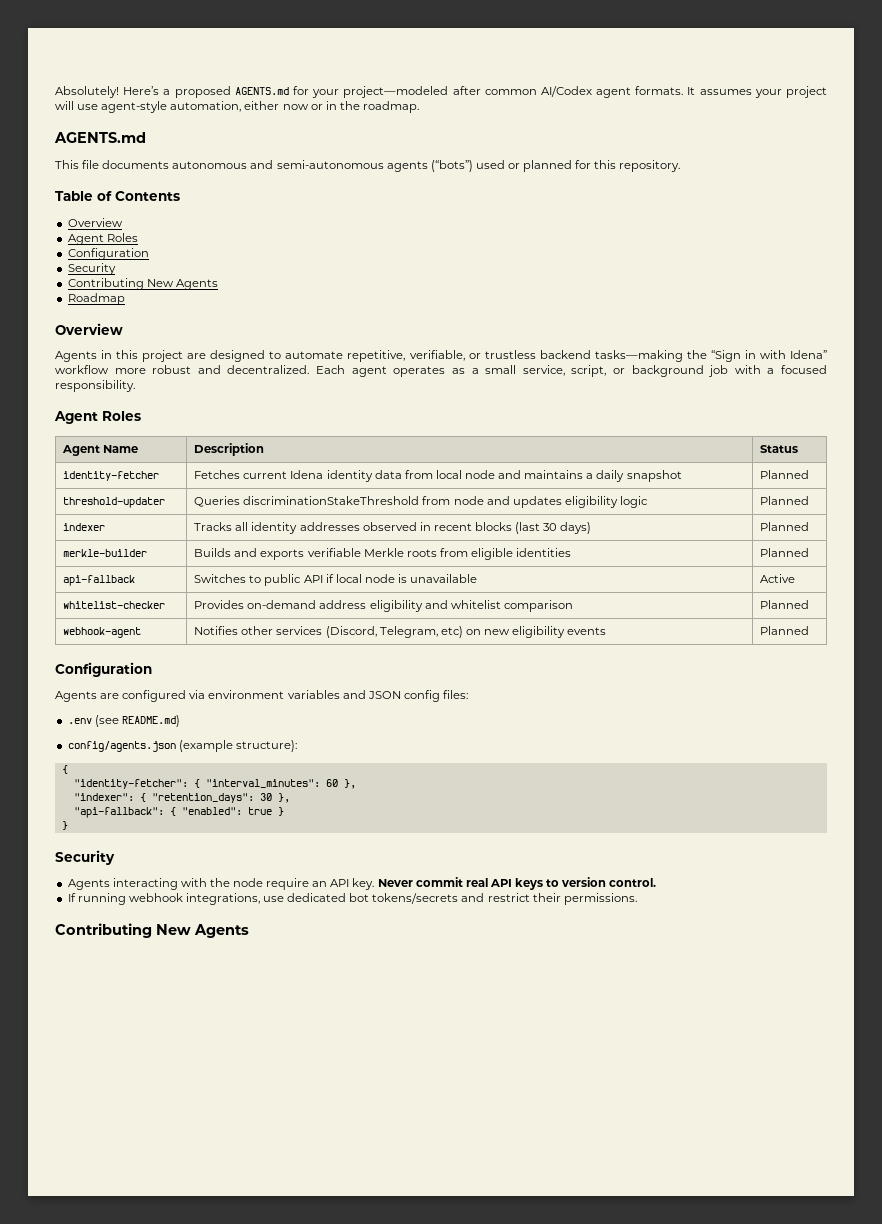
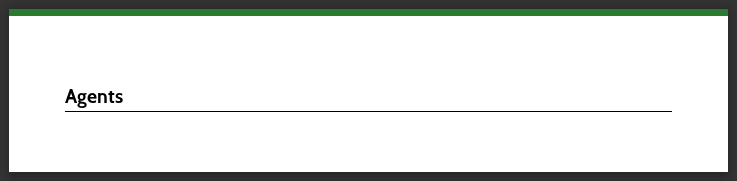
[55,86,827,98] [55,101,419,113] [54,132,146,143] [55,160,681,172] [55,191,180,201] [67,218,123,227] [67,233,138,245] [67,248,149,260] [67,263,116,275] [67,278,218,290] [67,293,125,305] [55,323,123,335] [55,350,827,362] [55,365,827,377] [55,380,135,392] [54,411,141,424] [62,445,139,456] [194,443,265,456] [760,445,799,453] [63,471,160,481] [194,470,682,482] [760,470,810,479] [63,497,166,508] [194,496,648,508] [760,496,810,505] [63,523,106,531] [194,522,592,534] [760,522,810,531] [63,549,148,557] [194,548,572,560] [760,548,810,557] [63,575,136,586] [194,574,478,586] [760,574,796,583] [63,601,166,609] [194,600,573,612] [760,600,810,609] [63,627,142,638] [194,626,607,638] [760,626,810,635] [55,662,152,677] [55,690,468,702] [67,715,180,727] [67,740,297,752] [61,765,68,774] [73,779,356,789] [73,793,290,803] [73,807,284,818] [61,821,68,830] [55,850,115,865] [67,877,657,890] [67,893,637,905] [55,923,191,938] Absolutely! Here’s a proposed AGENTS.md for your project—modeled after common AI/Codex agent formats. It assumes your project will use agent-style automation, either now or in the roadmap. // AGENTS.md // This file documents autonomous and semi-autonomous agents (“bots”) used or planned for this repository. // Table of Contents // Overview // Agent Roles // Configuration // Security // Contributing New Agents // Roadmap // Overview // Agents in this project are designed to automate repetitive, verifiable, or trustless backend tasks—making the “Sign in with Idena” workflow more robust and decentralized. Each agent operates as a small service, script, or background job with a focused responsibility. // Agent Roles // Agent Name | Description | Status // identity-fetcher | Fetches current Idena identity data from local node and maintains a daily snapshot | Planned // threshold-updater | Queries discriminationStakeThreshold from node and updates eligibility logic | Planned // indexer | Tracks all identity addresses observed in recent blocks (last 30 days) | Planned // merkle-builder | Builds and exports verifiable Merkle roots from eligible identities | Planned // api-fallback | Switches to public API if local node is unavailable | Active // whitelist-checker | Provides on-demand address eligibility and whitelist comparison | Planned // webhook-agent | Notifies other services (Discord, Telegram, etc) on new eligibility events | Planned // Configuration // Agents are configured via environment variables and JSON config files: // .env (see README.md) // config/agents.json (example structure): // { // "identity-fetcher": { "interval_minutes": 60 }, // "indexer": { "retention_days": 30 }, // "api-fallback": { "enabled": true } // } // Security // Agents interacting with the node require an API key. Never commit real API keys to version control. // If running webhook integrations, use dedicated bot tokens/secrets and restrict their permissions. // Contributing New -> (65, 98) none

